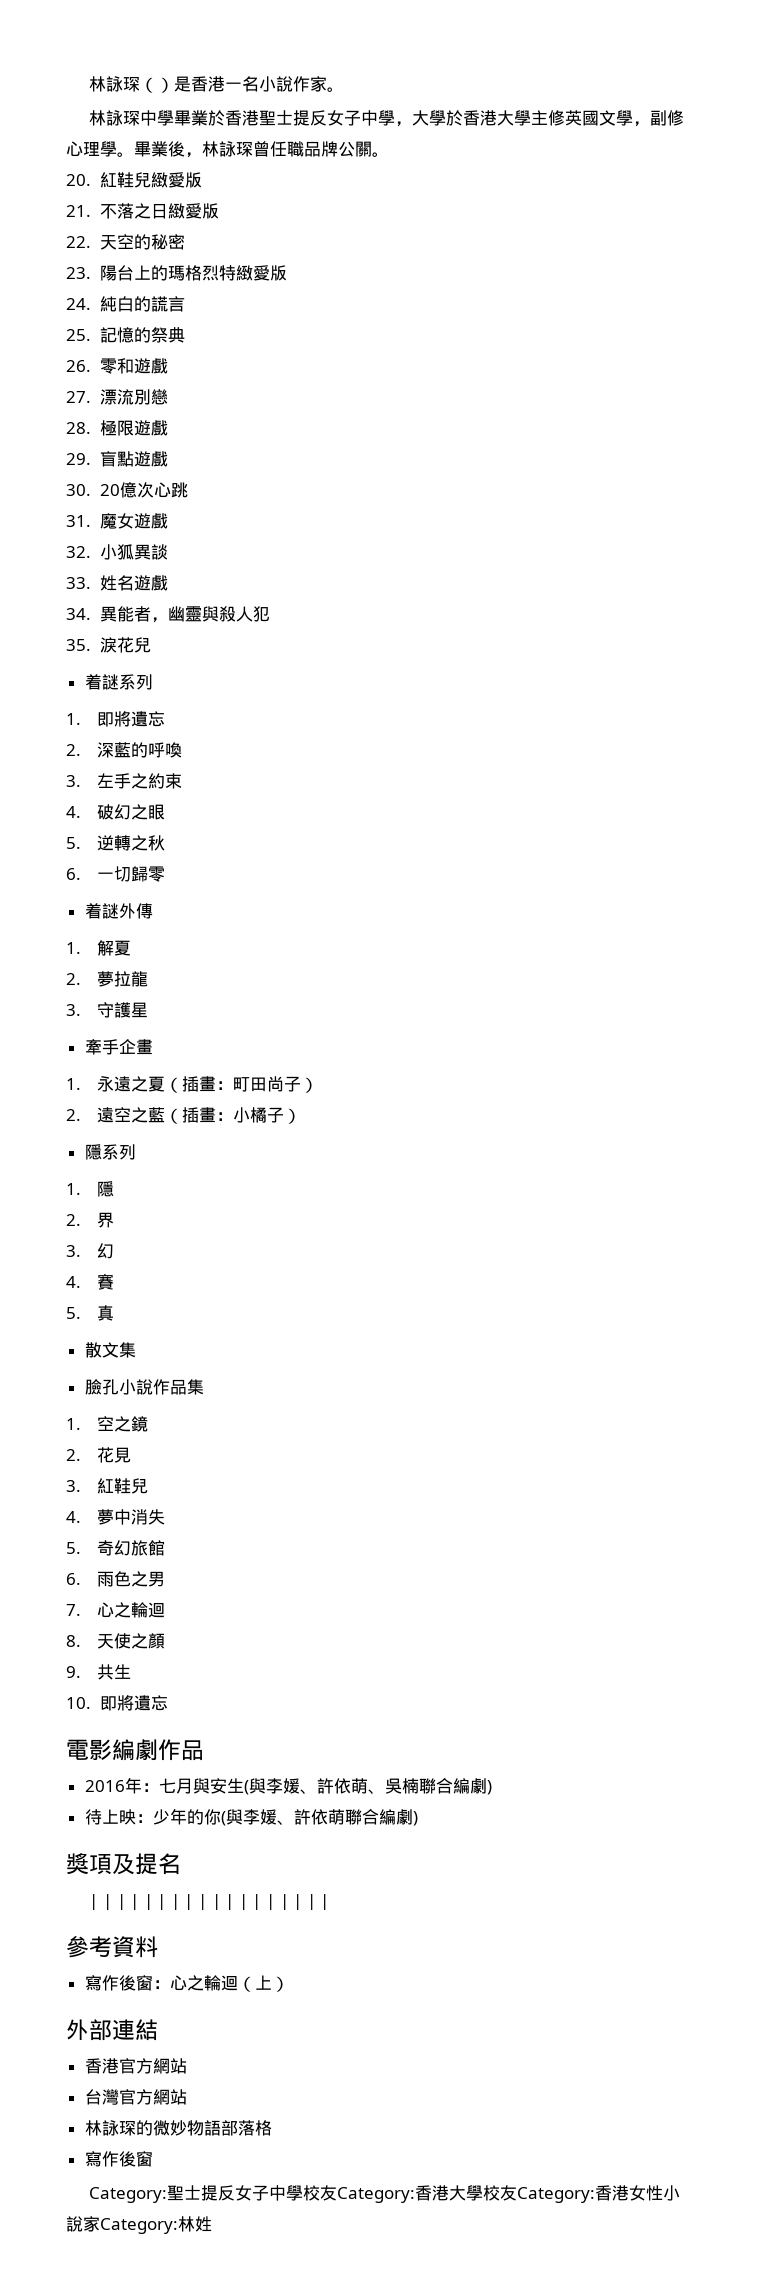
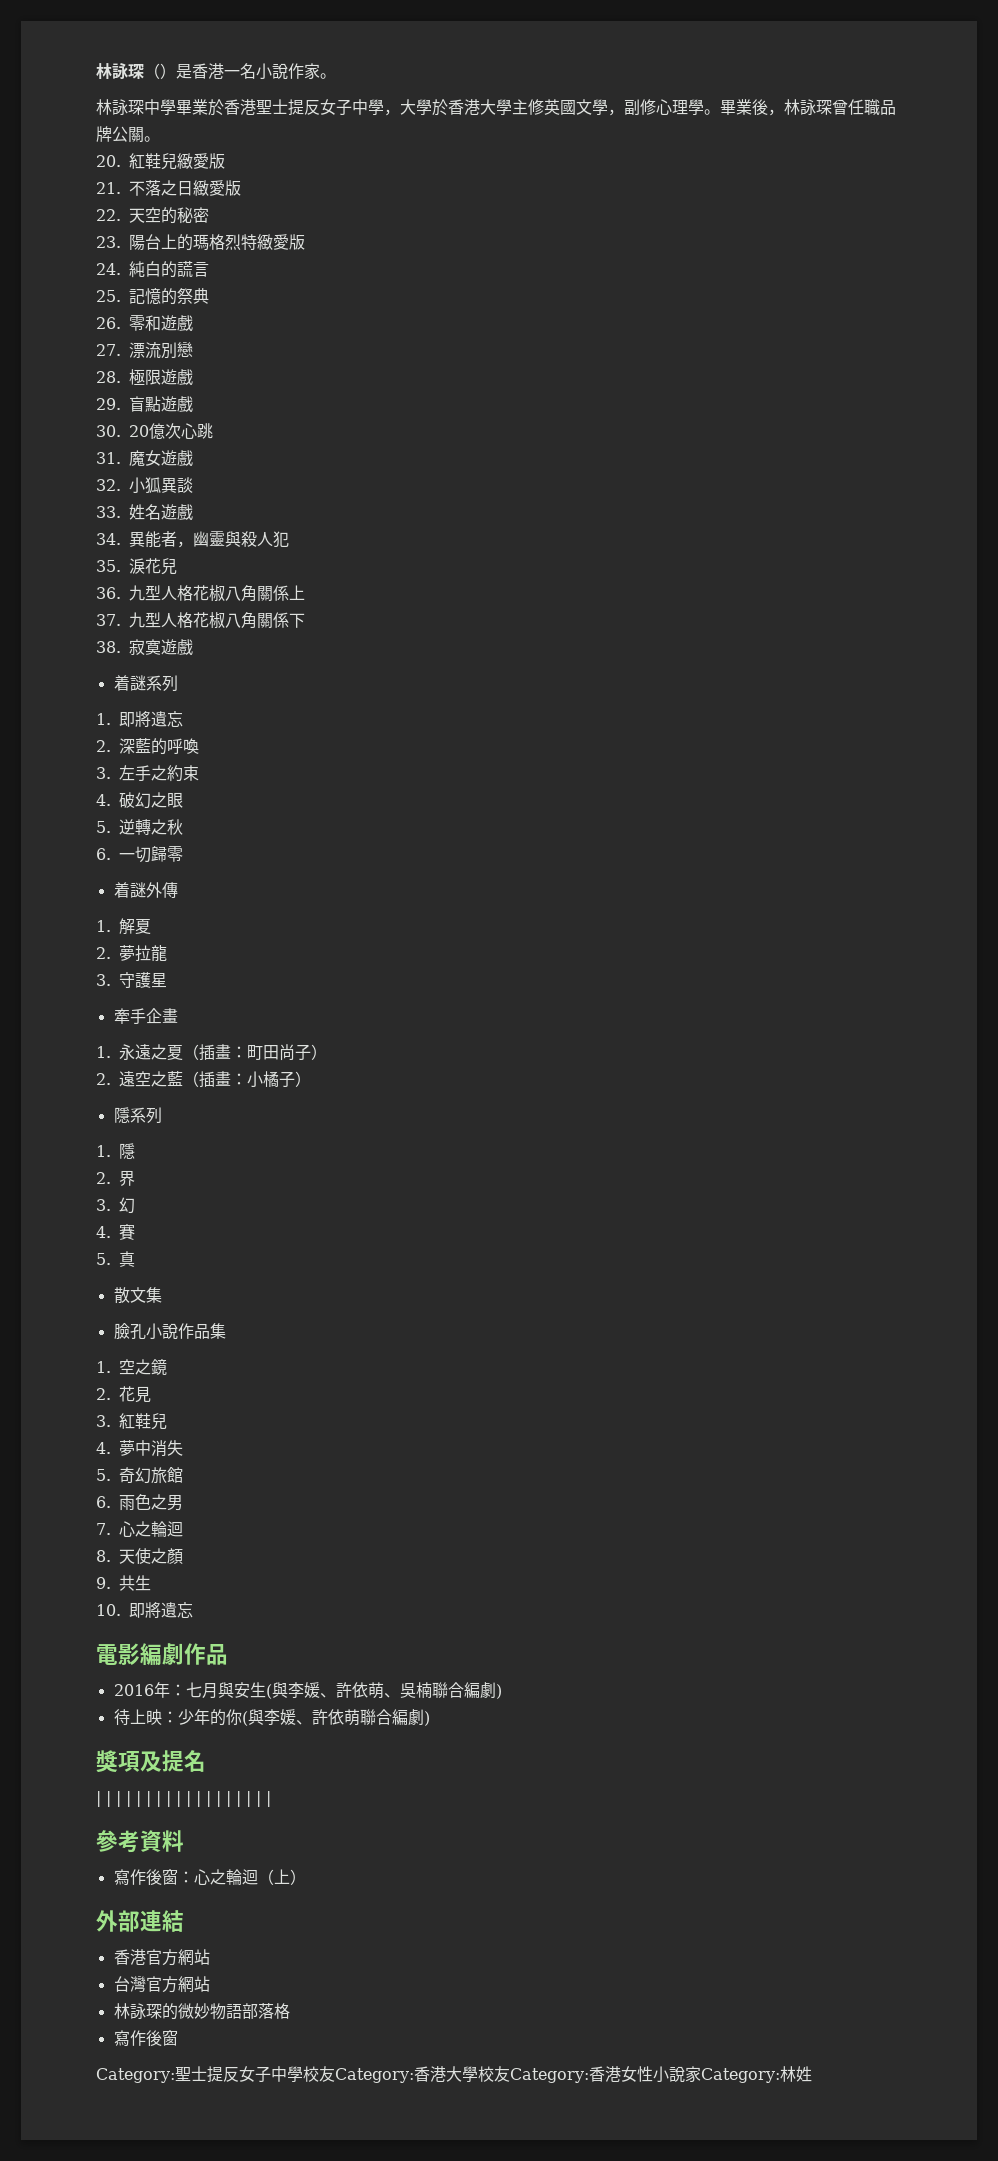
(151, 645) none -> [96,585,305,602] [96,612,305,629] [96,639,193,656] // 36.九型人格花椒八角關係上 // 37.九型人格花椒八角關係下 // 38.寂寞遊戲

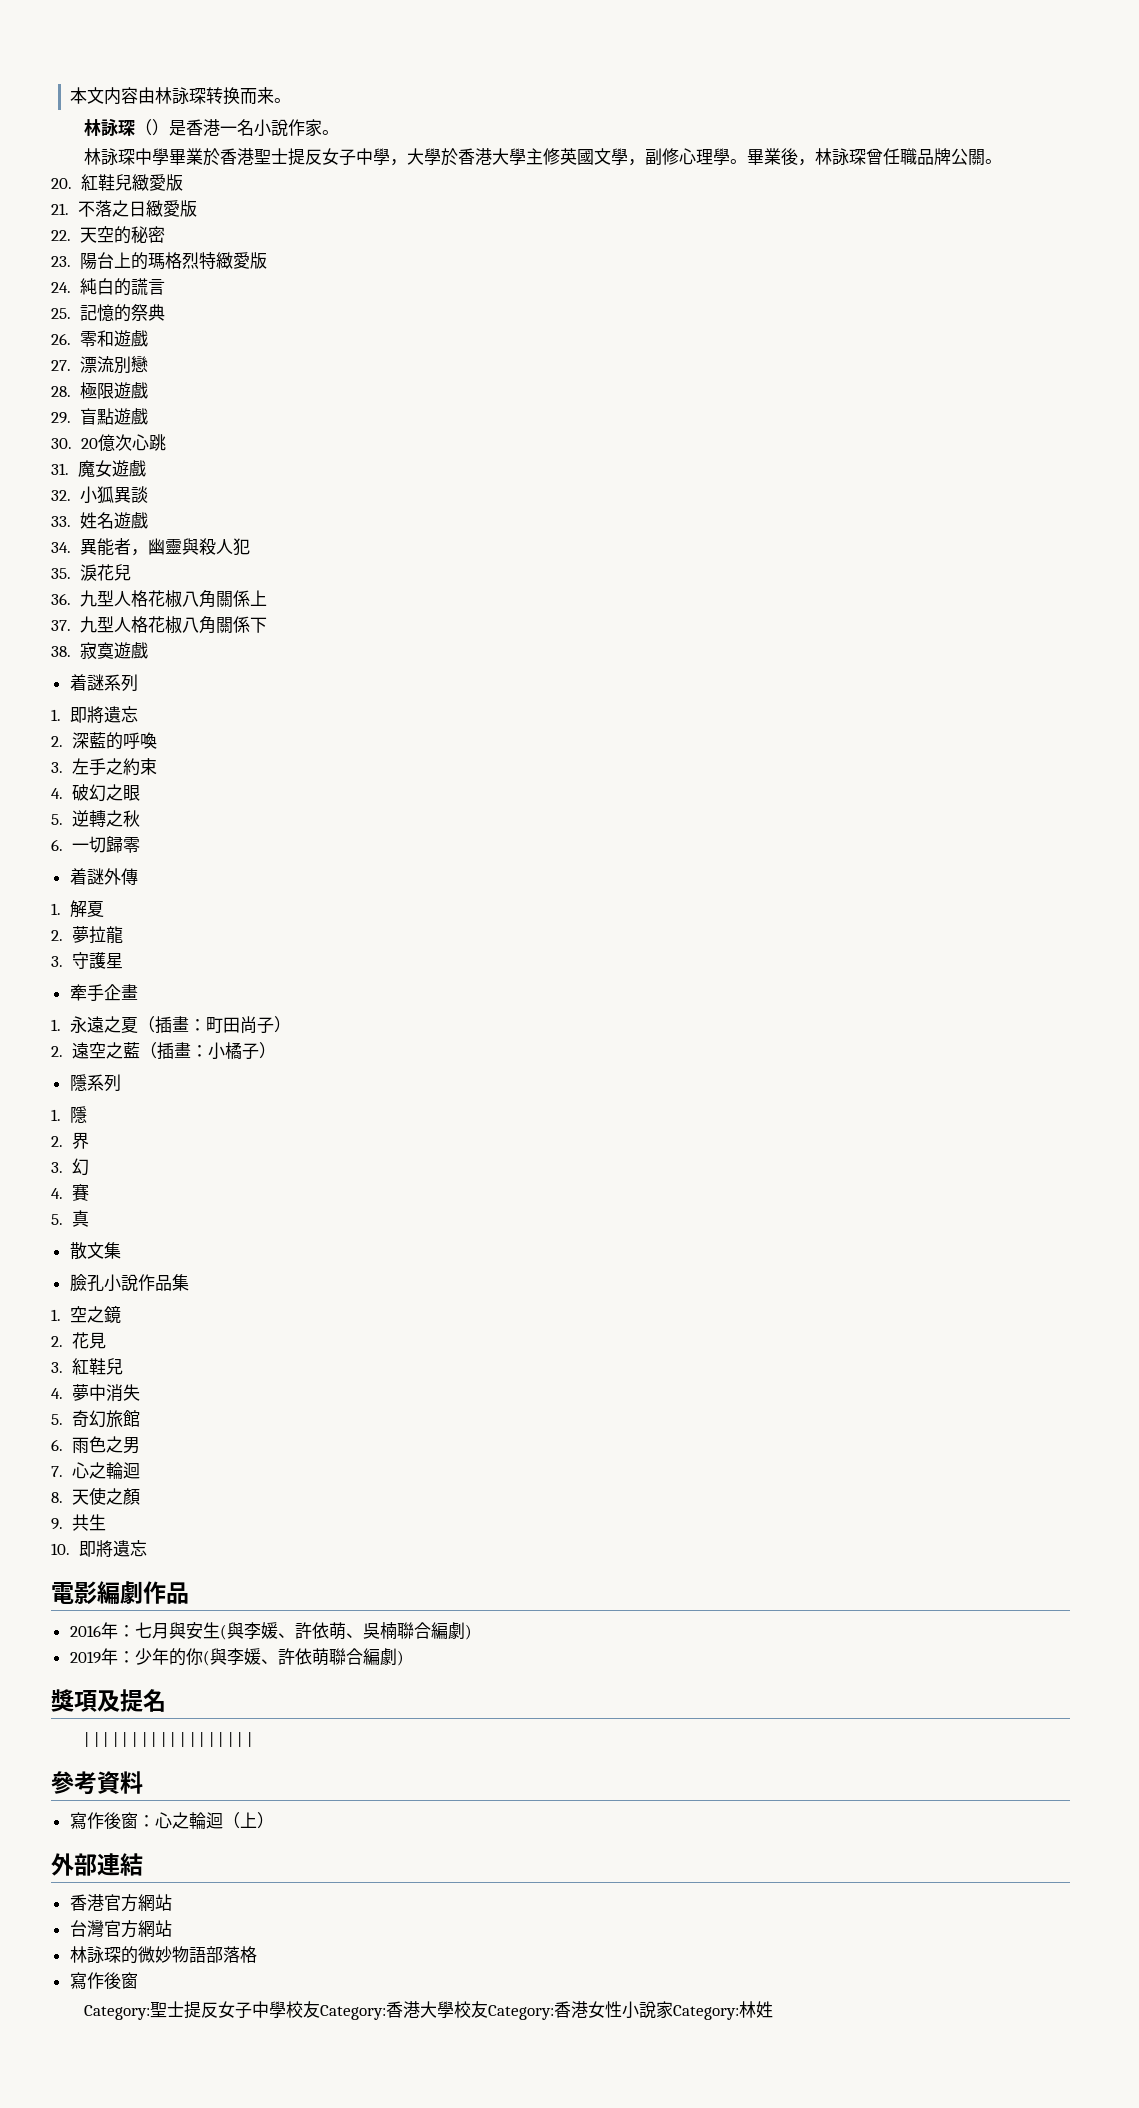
(96, 71) none -> [69,87,291,105] 本文内容由林詠琛转换而来。 //
[113,1709,162,1726] 待上映 -> [69,1648,118,1665] 2019年

